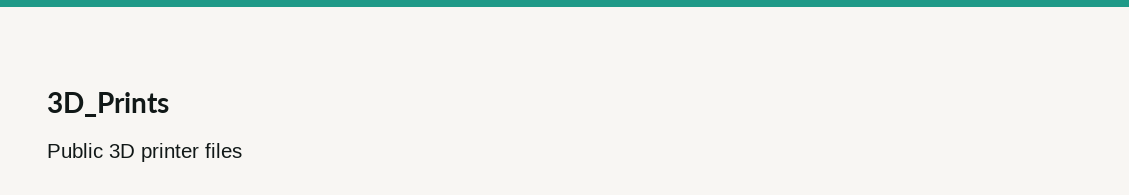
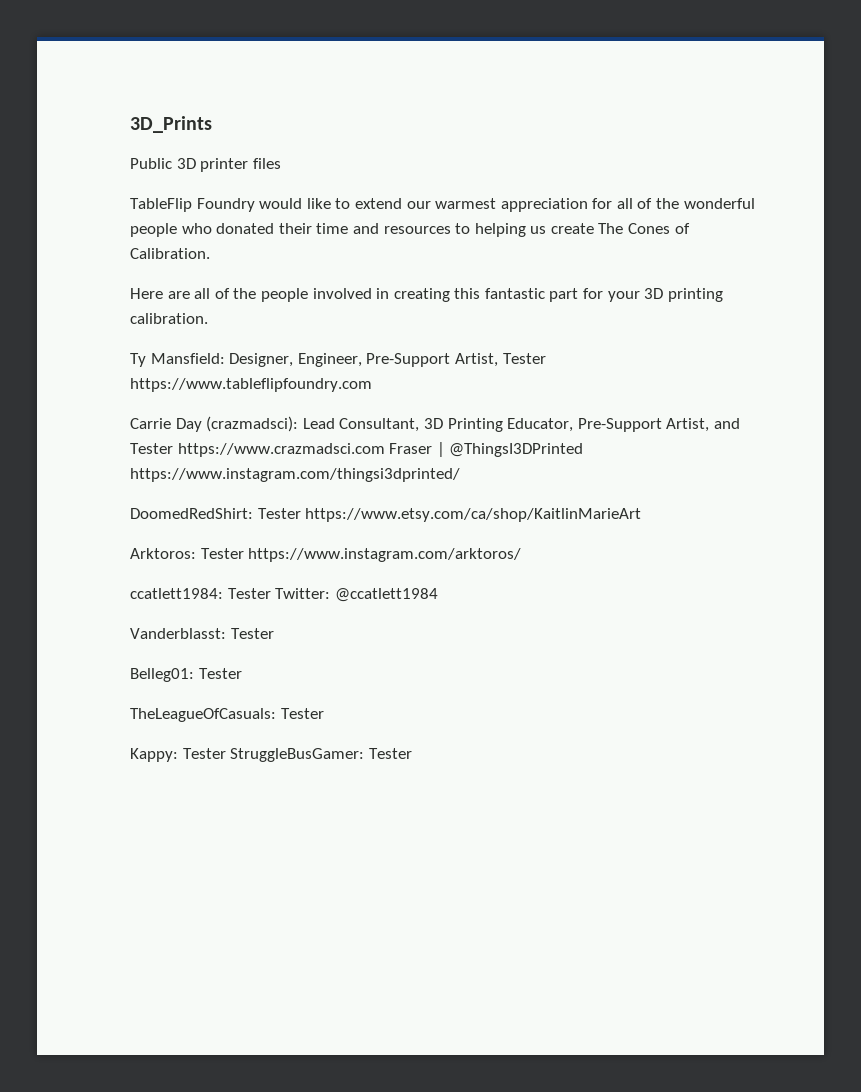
(242, 150) none -> [130,198,755,212] [130,223,690,237] [130,248,210,259] [130,288,723,302] [130,313,208,324] [130,353,546,367] [130,378,372,392] [130,416,740,432] [130,442,584,457] [130,468,460,482] [130,508,642,522] [130,548,522,562] [130,588,438,602] [130,628,274,639] [130,668,242,682] [130,708,324,722] [130,748,412,762] // TableFlip Foundry would like to extend our warmest appreciation for all of the wonderful people who donated their time and resources to helping us create The Cones of Calibration. // Here are all of the people involved in creating this fantastic part for your 3D printing calibration. // Ty Mansfield: Designer, Engineer, Pre-Support Artist, Tester https://www.tableflipfoundry.com // Carrie Day (crazmadsci): Lead Consultant, 3D Printing Educator, Pre-Support Artist, and Tester https://www.crazmadsci.com Fraser | @ThingsI3DPrinted https://www.instagram.com/thingsi3dprinted/ // DoomedRedShirt: Tester https://www.etsy.com/ca/shop/KaitlinMarieArt // Arktoros: Tester https://www.instagram.com/arktoros/ // ccatlett1984: Tester Twitter: @ccatlett1984 // Vanderblasst: Tester // Belleg01: Tester // TheLeagueOfCasuals: Tester // Kappy: Tester StruggleBusGamer: Tester

